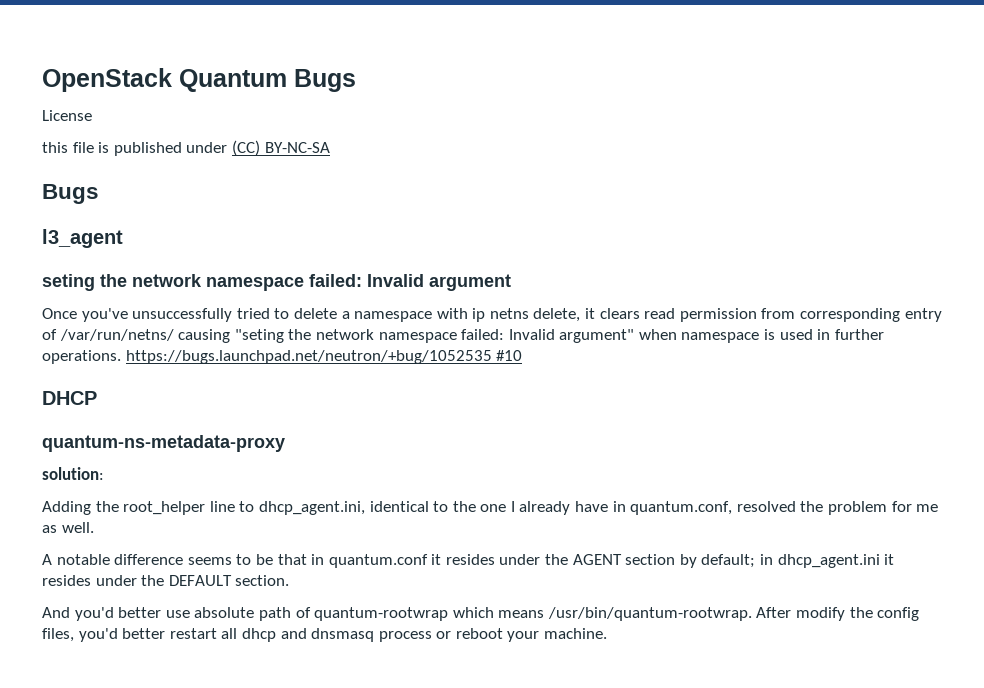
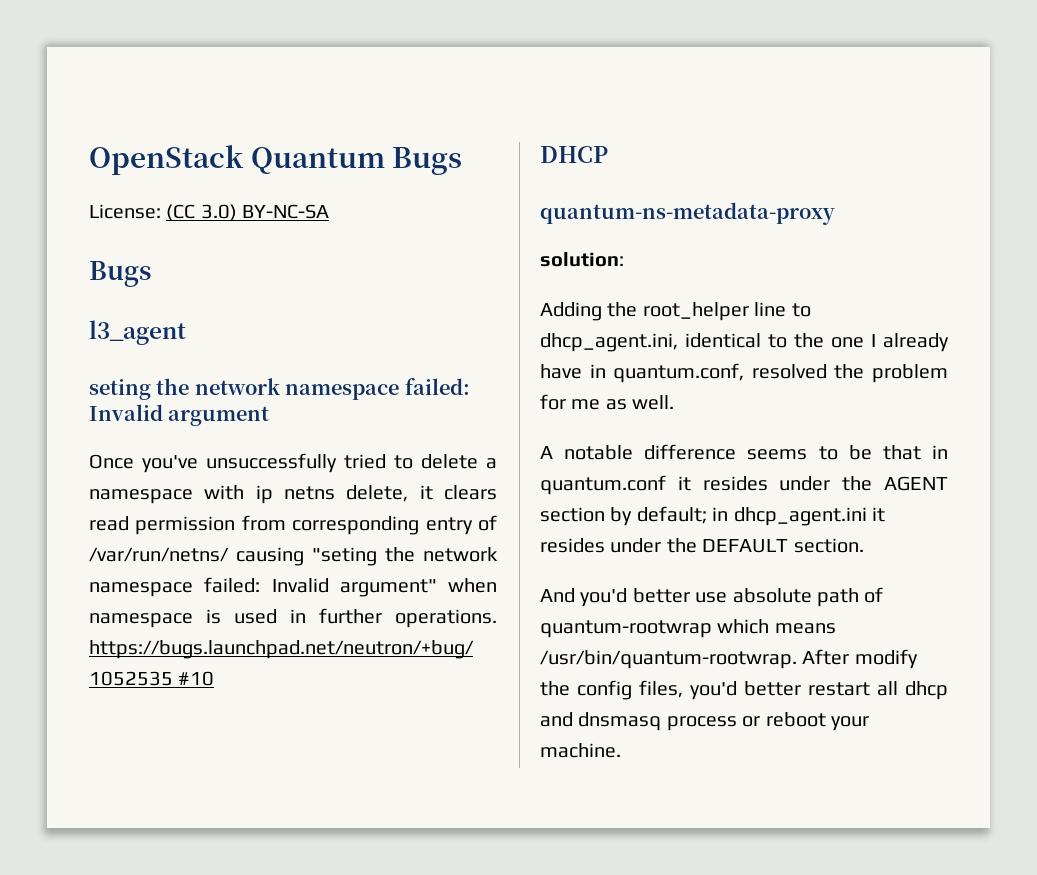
[42,110,92,121] [42,140,260,156] License // this file is published under (CC) -> [89,204,237,221] License: (CC 3.0)

